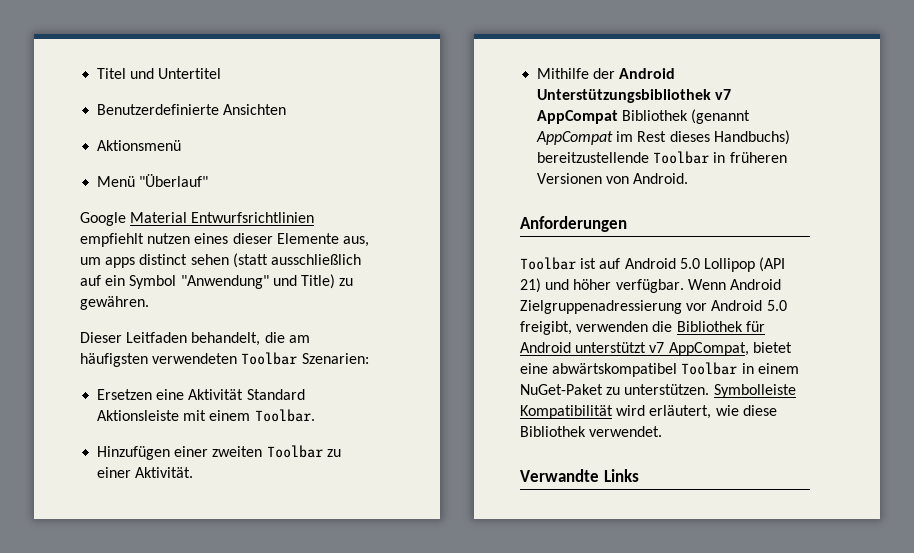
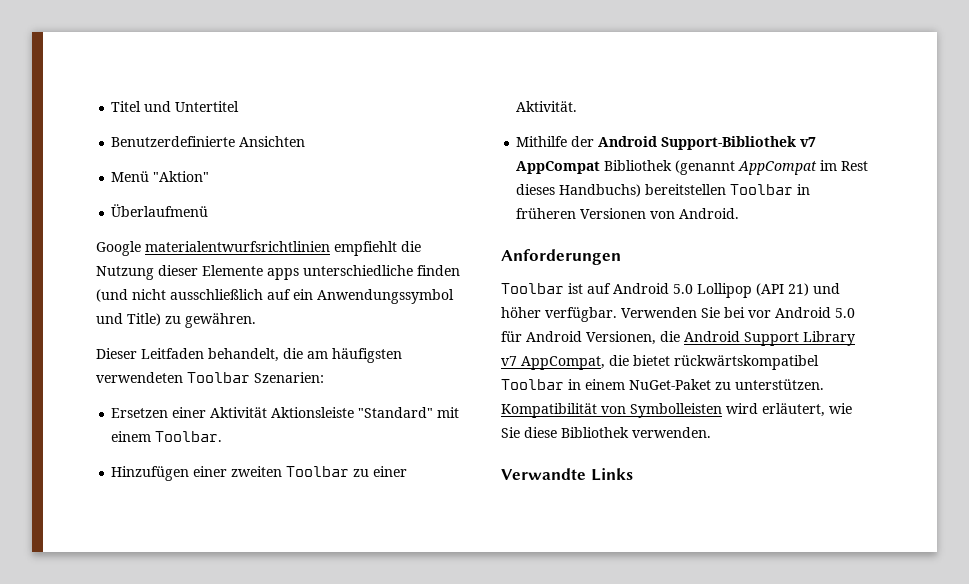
[97,140,182,151] [97,174,209,187] [80,212,315,226] [80,233,369,247] [80,253,268,268] Aktionsmenü // Menü "Überlauf" // Google Material Entwurfsrichtlinien empfiehlt nutzen eines dieser Elemente aus, um apps distinct sehen (statt -> [111,171,210,182] [111,204,209,217] [96,241,421,256] [96,265,460,280] [96,289,166,302] Menü "Aktion" // Überlaufmenü // Google materialentwurfsrichtlinien empfiehlt die Nutzung dieser Elemente apps unterschiedliche finden (und nicht
[129,275,269,289] Symbol "Anwendung" -> [317,289,454,304] Anwendungssymbol
[156,389,305,400] [97,410,180,421] eine Aktivität Standard Aktionsleiste -> [172,407,434,418] einer Aktivität Aktionsleiste "Standard"
[537,89,712,103] Unterstützungsbibliothek -> [661,136,797,150] Support-Bibliothek
[537,152,650,163] bereitzustellende -> [645,184,727,195] bereitstellen
[687,279,781,290] [520,300,787,314] [520,321,765,335] [520,342,792,356] [520,363,678,377] Wenn Android Zielgruppenadressierung vor Android 5.0 freigibt, verwenden die Bibliothek für Android unterstützt v7 AppCompat, bietet eine abwärtskompatibel -> [621,307,855,318] [501,331,855,346] [501,355,819,370] Verwenden Sie bei vor Android 5.0 für Android Versionen, die Android Support Library v7 AppCompat, die bietet rückwärtskompatibel
[713,384,796,398] [520,405,613,419] Symbolleiste Kompatibilität -> [501,403,722,418] Kompatibilität von Symbolleisten
(739, 410) none -> [501,427,520,438] Sie
[589,426,663,437] verwendet. -> [632,427,711,438] verwenden.

